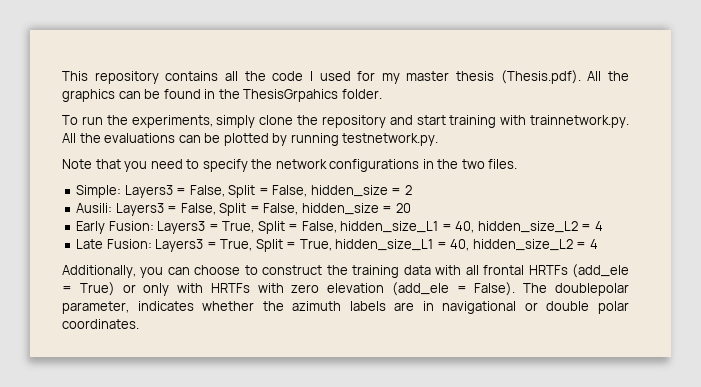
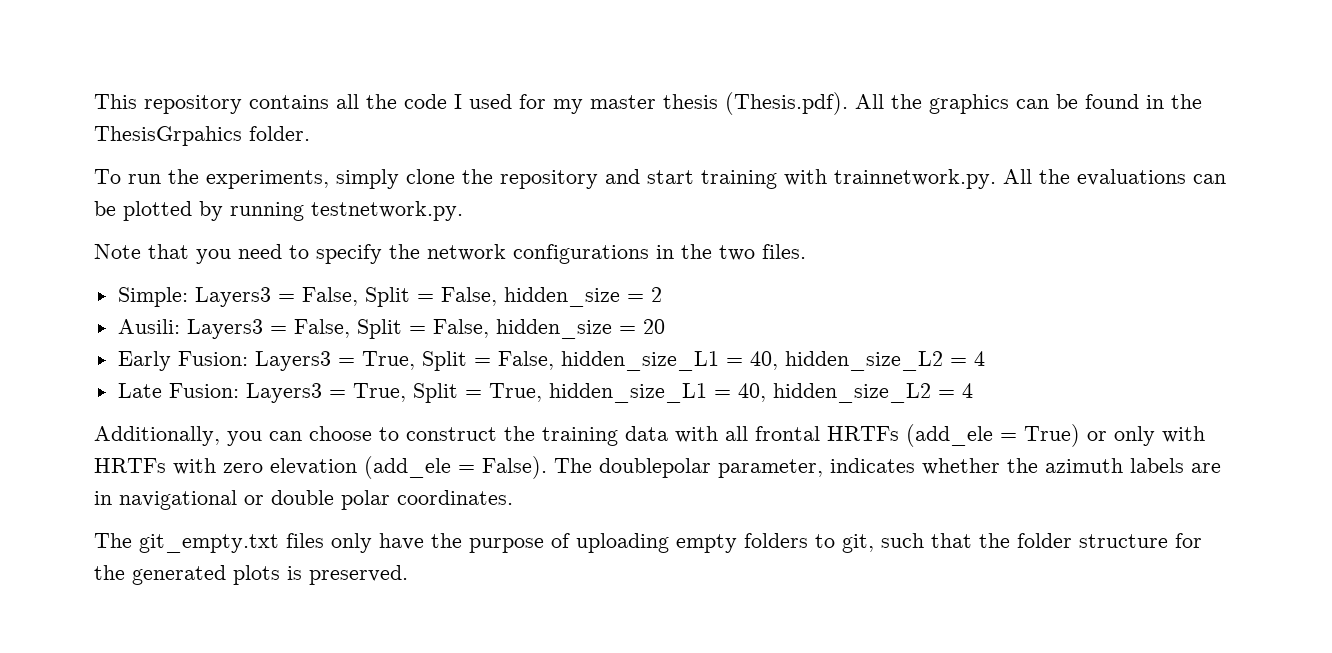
(139, 324) none -> [94,533,1202,553] [94,565,408,585] // The git_empty.txt files only have the purpose of uploading empty folders to git, such that the folder structure for the generated plots is preserved.

